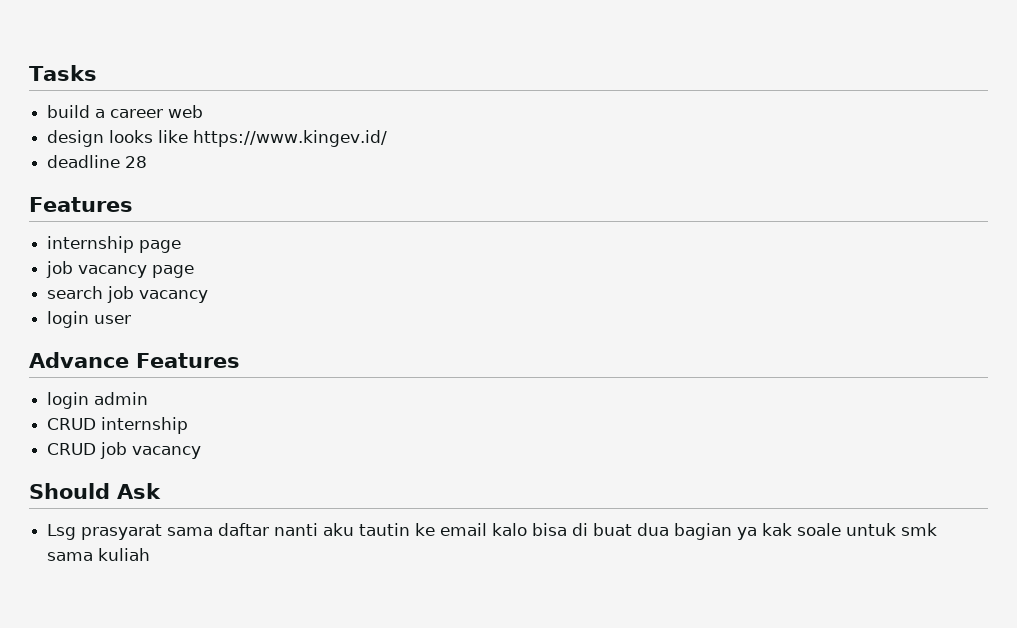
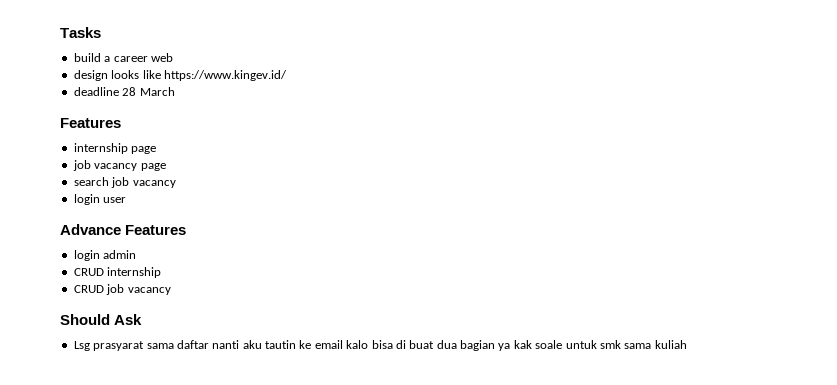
(148, 162) none -> [139,87,175,96] March

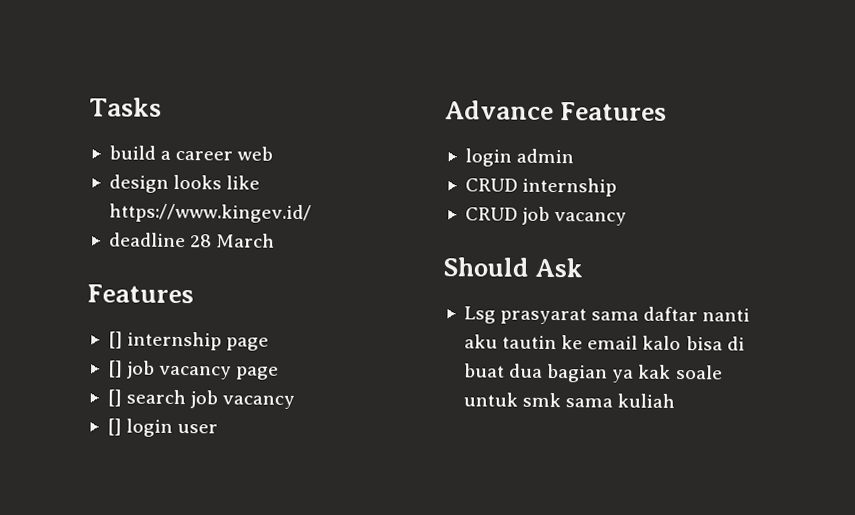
(121, 123) none -> [107,331,123,349] []
(157, 150) none -> [107,360,123,378] []
(166, 167) none -> [106,389,122,407] []
(176, 184) none -> [106,418,122,436] []

